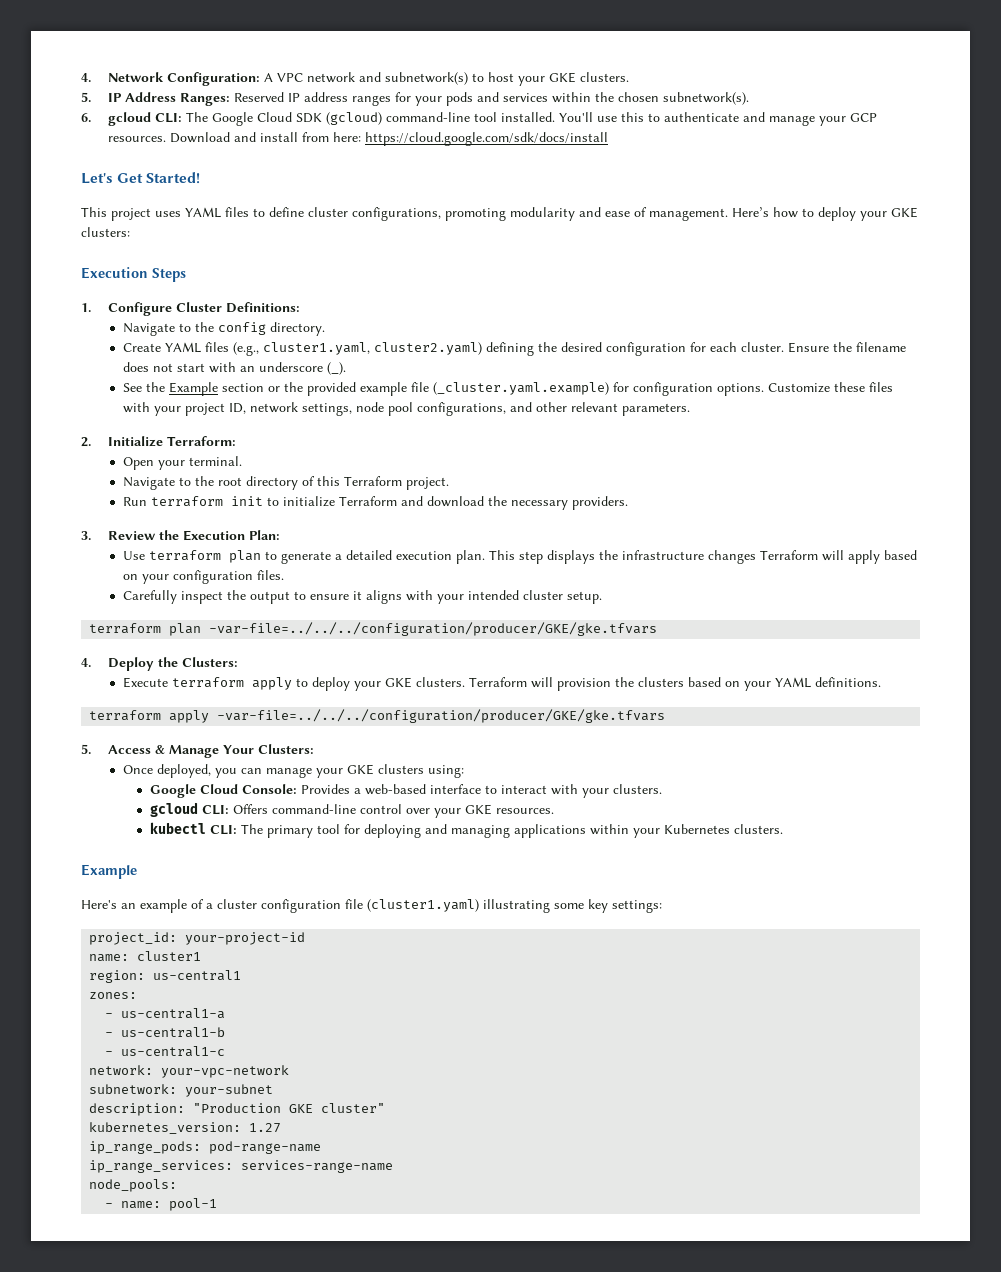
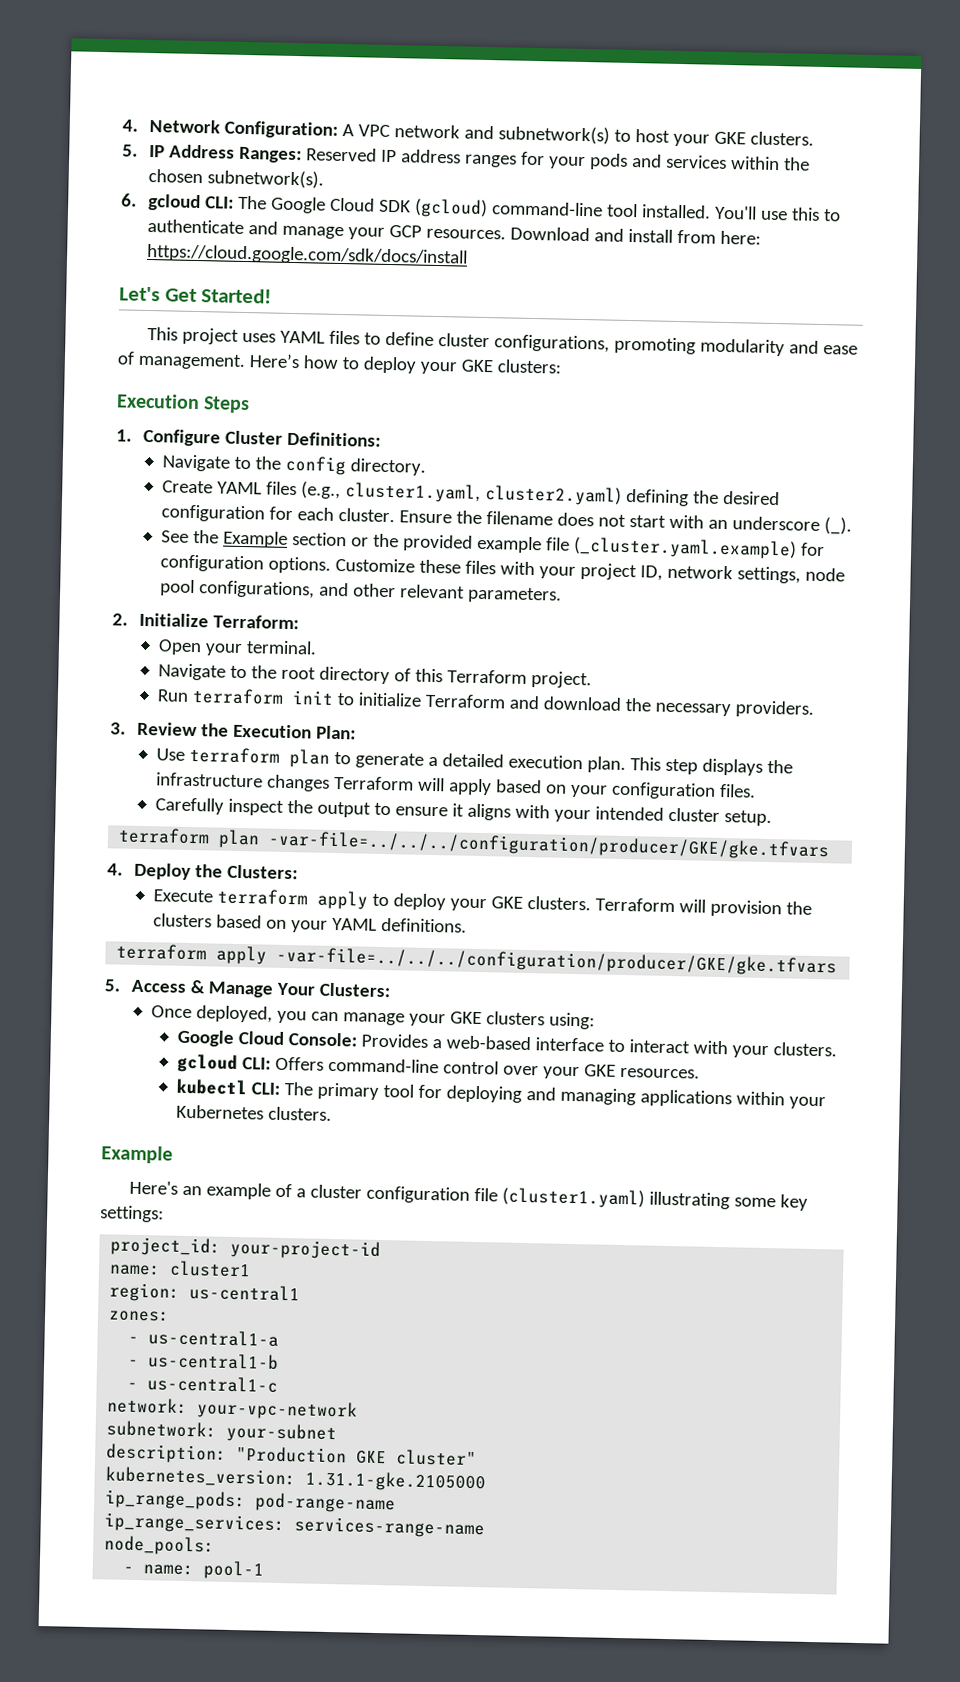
[249,1123,282,1133] 1.27 -> [305,1470,487,1493] 1.31.1-gke.2105000

